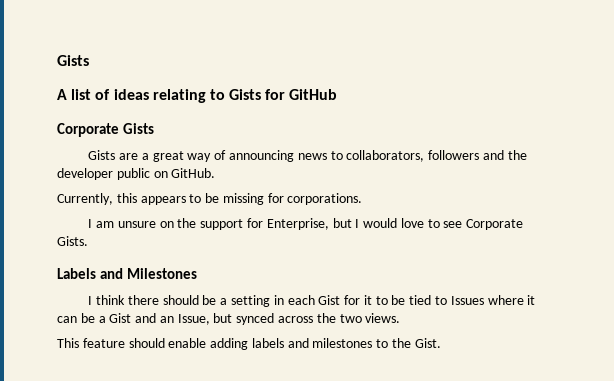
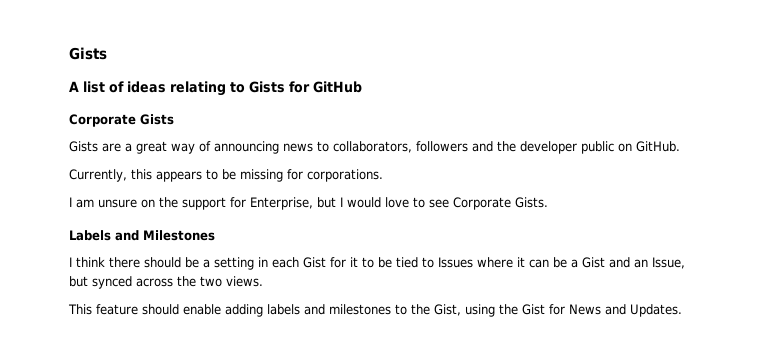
[414,338,441,348] Gist. -> [434,304,682,317] Gist, using the Gist for News and Updates.

